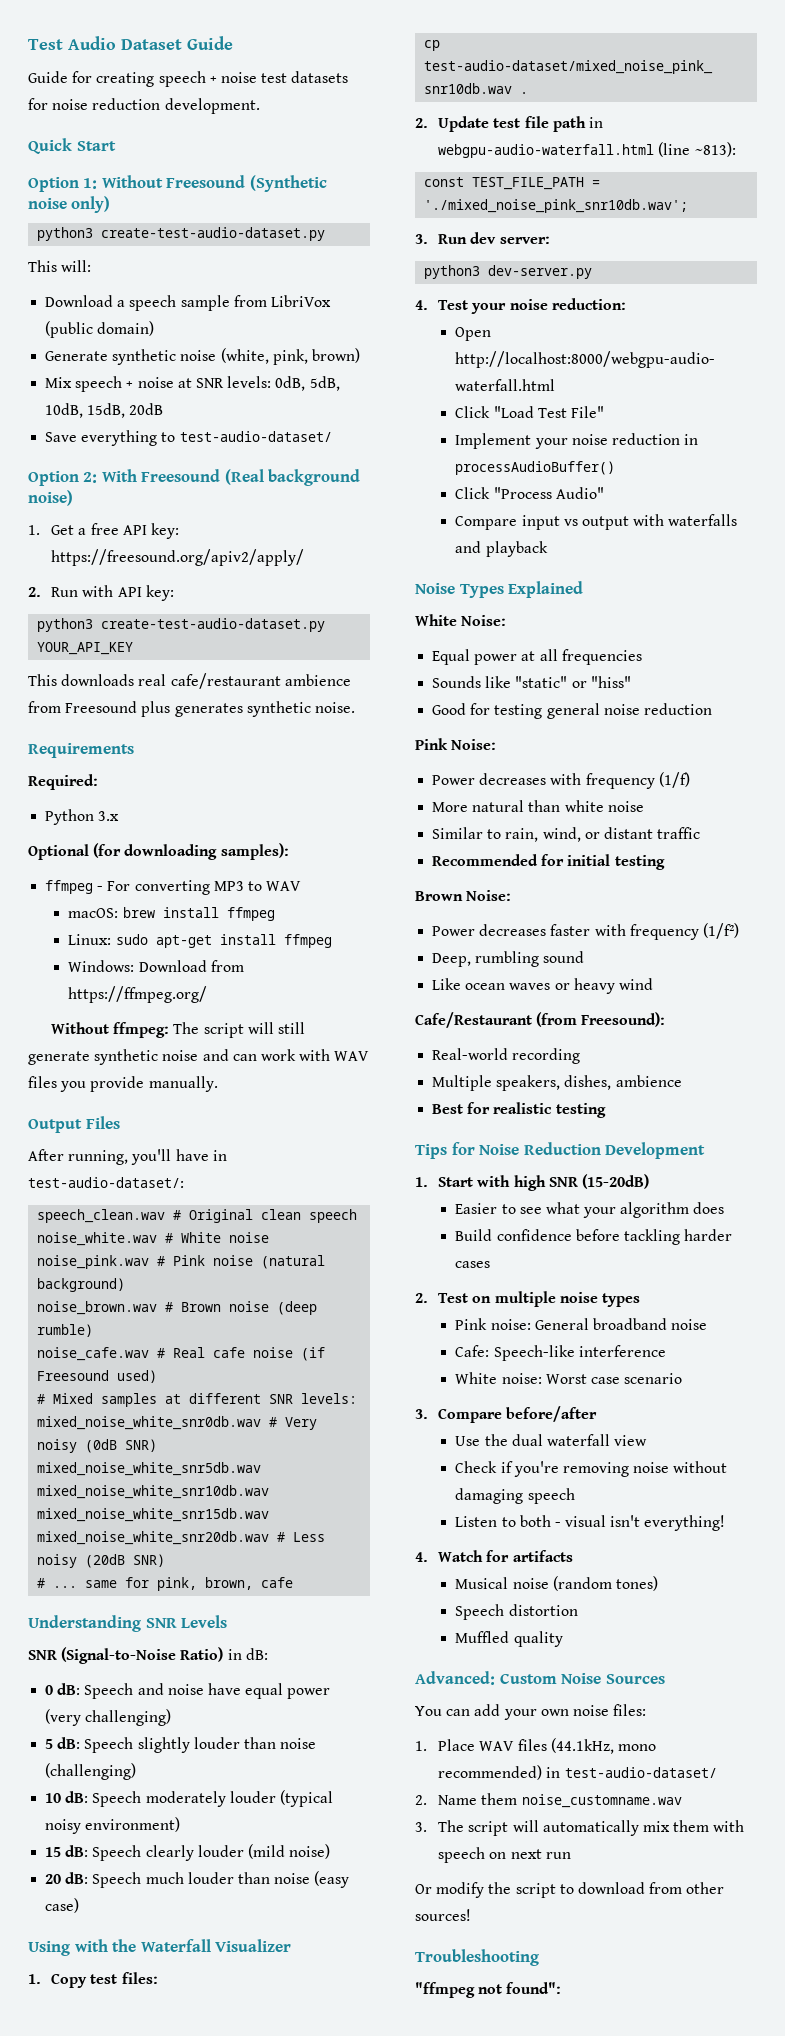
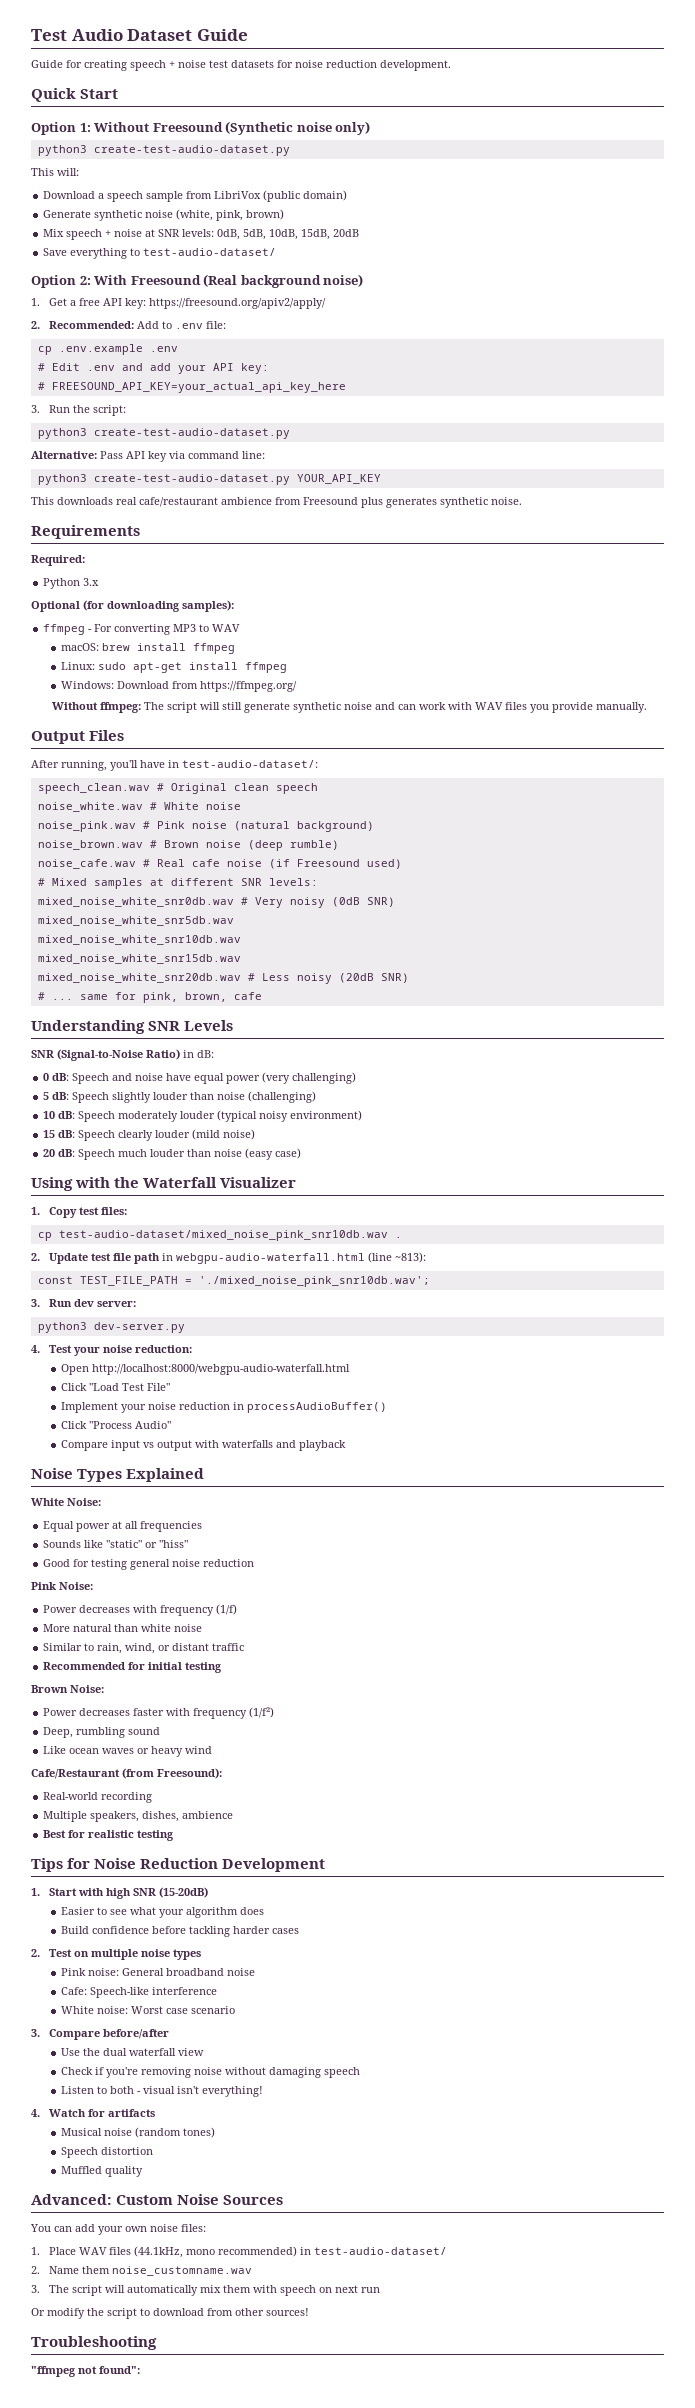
[51,585,174,601] Run with API key: -> [49,321,227,329] [37,344,178,355] [37,363,269,374] [37,382,346,393] [31,405,127,416] [37,428,290,439] [31,451,265,462] Recommended: Add to .env file: // cp .env.example .env // # Edit .env and add your API key: // # FREESOUND_API_KEY=your_actual_api_key_here // 3. Run the script: // python3 create-test-audio-dataset.py // Alternative: Pass API key via command line:

